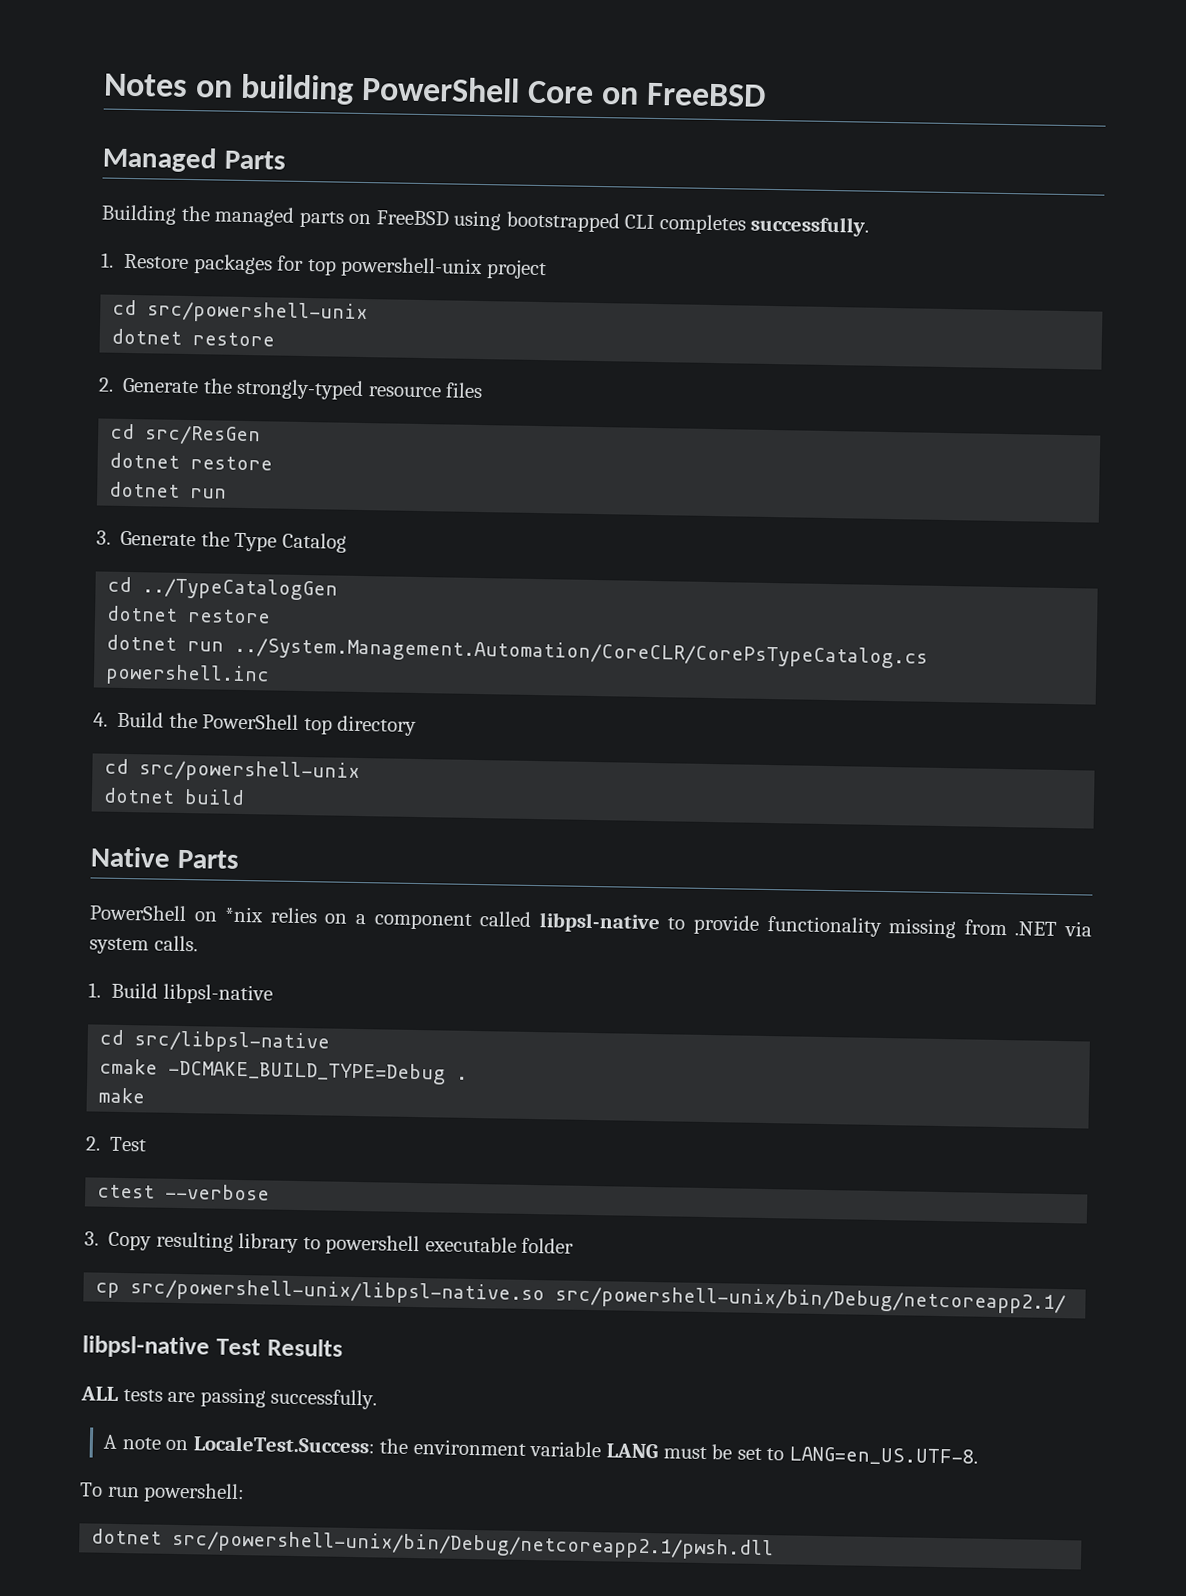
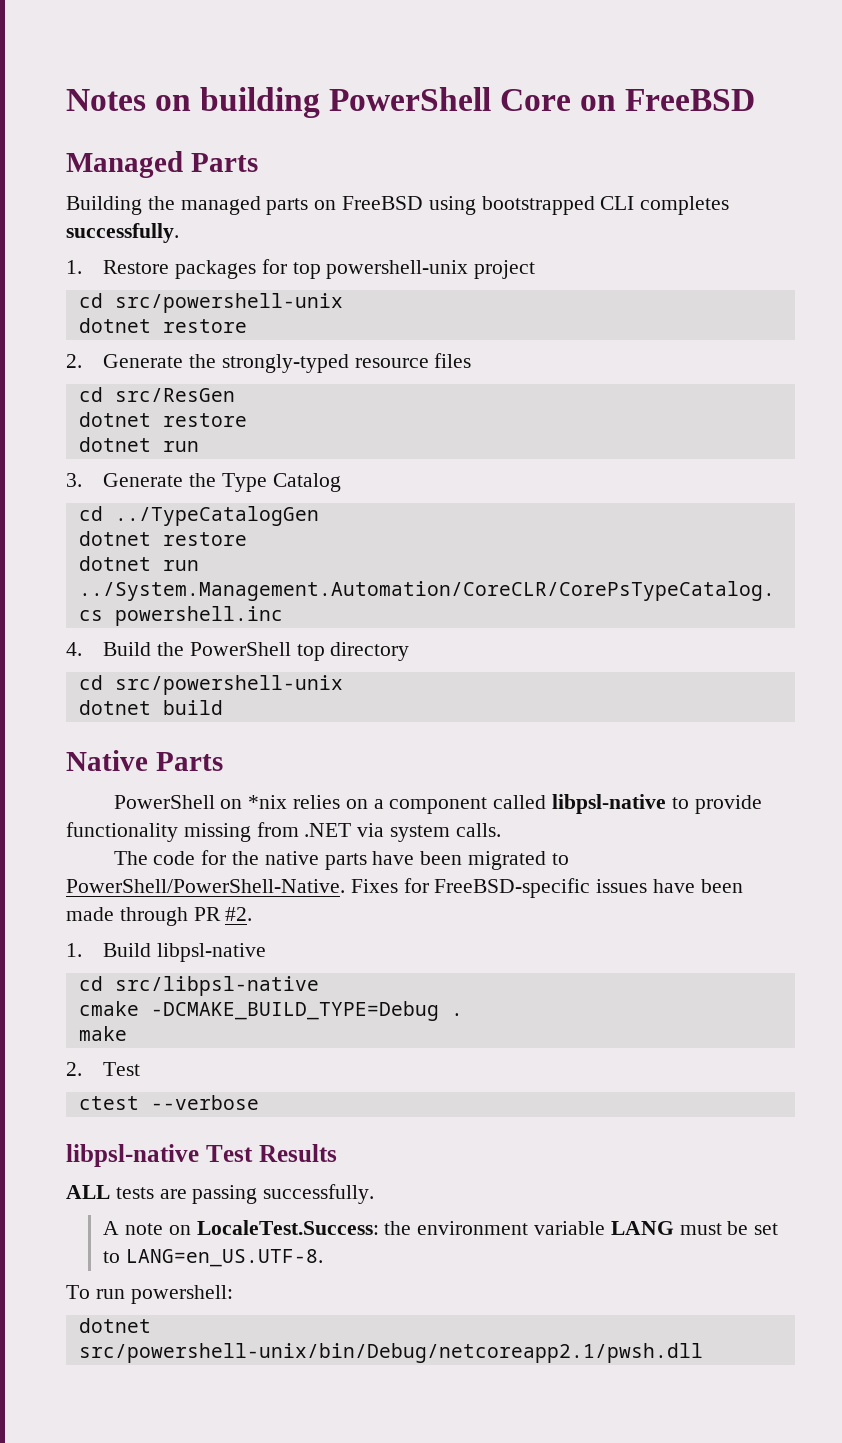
(198, 943) none -> [113,850,569,870] [66,878,743,898] [66,907,253,926] // The code for the native parts have been migrated to PowerShell/PowerShell-Native. Fixes for FreeBSD-specific issues have been made through PR #2.
[84,1231,575,1256] [95,1278,1067,1315] // 3. Copy resulting library to powershell executable folder // cp src/powershell-unix/libpsl-native.so src/powershell-unix/bin/Debug/netcoreapp2.1/ -> (259, 1102) none

